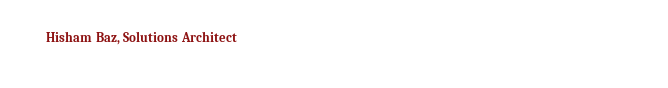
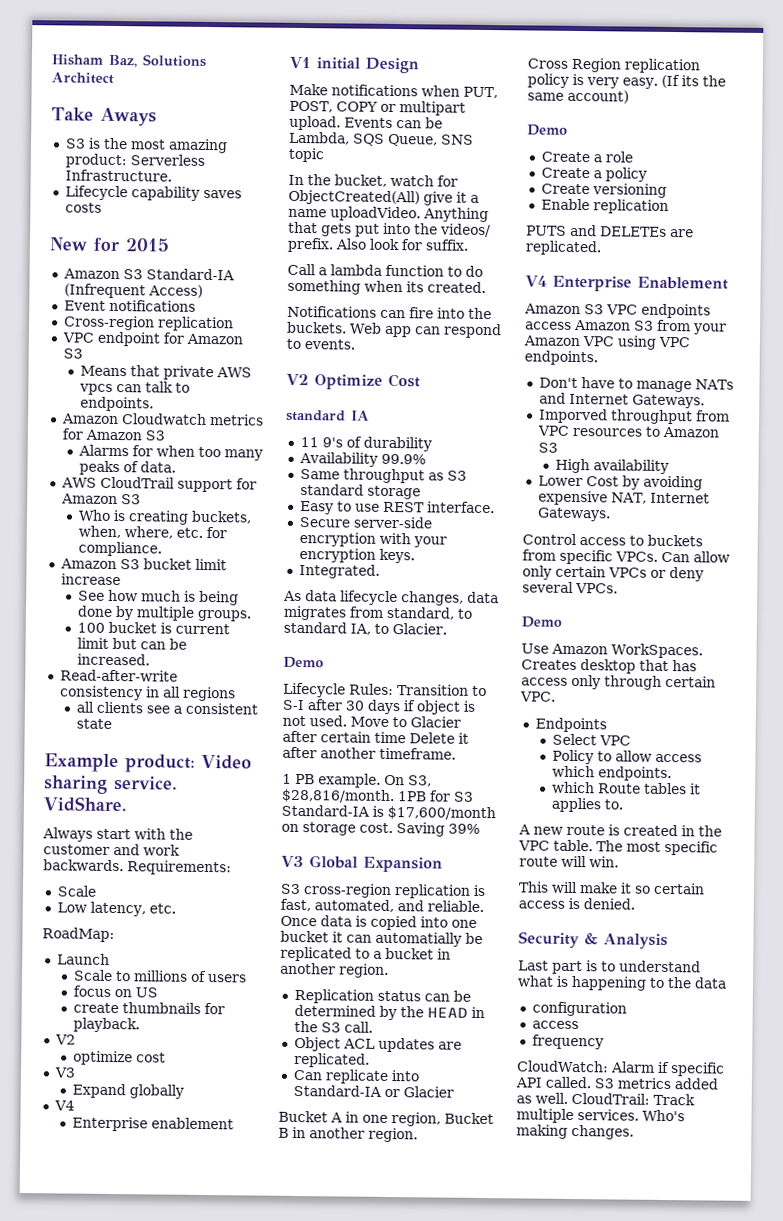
(237, 36) none -> [51,107,157,127] [64,137,228,154] [64,153,205,169] [64,169,172,182] [64,185,242,201] [64,202,102,213] [49,237,170,252] [62,268,235,281] [63,283,203,299] [63,299,196,312] [63,315,234,332] [61,331,243,347] [62,348,83,359] [79,365,252,381] [78,381,190,395] [79,396,154,412] [61,413,264,426] [61,428,165,441] [77,444,263,461] [78,460,176,476] [60,476,257,493] [60,493,141,505] [77,509,252,525] [77,525,227,539] [77,541,162,557] [59,558,227,571] [60,573,121,586] [77,589,239,606] [76,605,251,622] [76,621,230,635] [76,637,187,650] [76,653,150,666] [59,669,178,682] [59,685,236,702] [75,701,258,715] [75,718,112,729] [44,753,252,773] [44,775,178,794] [43,796,127,813] [42,827,193,842] [43,844,180,856] [43,859,232,876] [56,885,97,897] [56,901,176,917] [42,927,115,943] [56,953,110,965] [72,969,247,983] [72,985,158,998] [72,1002,225,1015] [72,1017,140,1033] [54,1034,76,1045] [72,1050,166,1066] [53,1067,76,1078] [71,1083,184,1099] [53,1100,75,1111] [71,1116,234,1132] [289,56,419,74] [289,83,498,99] [289,100,466,116] [289,115,443,131] [289,131,474,147] [288,147,324,163] [288,174,458,187] [288,189,479,206] [288,206,489,223] [288,221,491,238] [287,237,469,253] [287,263,483,277] [287,279,486,295] [287,305,492,320] [286,321,502,339] [286,338,355,350] [286,373,421,390] [286,409,370,422] [299,436,432,452] [298,451,426,467] [299,468,467,484] [299,483,421,500] [299,500,495,515] [298,516,433,529] [298,531,447,548] [298,547,415,564] [298,563,380,579] [283,590,499,606] [283,605,473,621] [283,621,447,635] [283,656,324,669] [283,682,487,698] [282,699,476,715] [282,715,461,728] [282,730,469,744] [282,746,456,760] [282,773,432,788] [281,788,474,804] [281,804,496,821] [281,822,480,837] [281,855,443,873] [280,883,486,899] [280,898,484,913] [280,915,477,931] [280,930,483,947] [280,946,451,962] [280,962,389,978] [293,988,471,1004] [293,1004,485,1021] [293,1020,373,1033] [293,1036,462,1053] [293,1052,370,1068] [292,1069,420,1084] [292,1084,454,1098] [278,1110,494,1127] [278,1126,418,1143] [527,57,700,74] [527,73,726,89] [527,89,629,104] [527,124,568,136] [540,151,633,163] [540,167,647,182] [540,183,667,198] [540,198,669,214] [526,224,694,238] [525,240,602,256] [525,275,729,292] [524,303,711,319] [525,319,727,335] [523,335,690,350] [524,350,598,366] [538,377,734,393] [538,392,705,409] [538,408,730,425] [536,425,719,438] [537,442,558,453] [554,458,669,474] [537,475,703,491] [537,490,710,506] [536,507,611,522] [522,533,703,547] [522,549,730,565] [522,565,704,582] [522,581,618,594] [521,616,562,628] [521,643,703,659] [521,659,697,674] [521,674,716,690] [520,691,556,702] [534,717,607,733] [551,733,631,746] [551,749,702,765] [551,765,672,782] [551,781,701,795] [550,797,623,813] [518,824,722,837] [518,839,718,856] [519,855,619,868] [518,881,705,895] [518,897,635,910] [518,931,668,950] [518,960,701,975] [517,975,727,991] [531,1001,627,1017] [531,1020,579,1030] [531,1034,604,1050] [517,1060,725,1077] [515,1076,718,1090] [516,1092,695,1106] [516,1108,685,1123] [516,1124,634,1140] // Take Aways // S3 is the most amazing product: Serverless Infrastructure. // Lifecycle capability saves costs // New for 2015 // Amazon S3 Standard-IA (Infrequent Access) // Event notifications // Cross-region replication // VPC endpoint for Amazon S3 // Means that private AWS vpcs can talk to endpoints. // Amazon Cloudwatch metrics for Amazon S3 // Alarms for when too many peaks of data. // AWS CloudTrail support for Amazon S3 // Who is creating buckets, when, where, etc. for compliance. // Amazon S3 bucket limit increase // See how much is being done by multiple groups. // 100 bucket is current limit but can be increased. // Read-after-write consistency in all regions // all clients see a consistent state // Example product: Video sharing service. VidShare. // Always start with the customer and work backwards. Requirements: // Scale // Low latency, etc. // RoadMap: // Launch // Scale to millions of users // focus on US // create thumbnails for playback. // V2 // optimize cost // V3 // Expand globally // V4 // Enterprise enablement // V1 initial Design // Make notifications when PUT, POST, COPY or multipart upload. Events can be Lambda, SQS Queue, SNS topic // In the bucket, watch for ObjectCreated(All) give it a name uploadVideo. Anything that gets put into the videos/ prefix. Also look for suffix. // Call a lambda function to do something when its created. // Notifications can fire into the buckets. Web app can respond to events. // V2 Optimize Cost // standard IA // 11 9's of durability // Availability 99.9% // Same throughput as S3 standard storage // Easy to use REST interface. // Secure server-side encryption with your encryption keys. // Integrated. // As data lifecycle changes, data migrates from standard, to standard IA, to Glacier. // Demo // Lifecycle Rules: Transition to S-I after 30 days if object is not used. Move to Glacier after certain time Delete it after another timeframe. // 1 PB example. On S3, $28,816/month. 1PB for S3 Standard-IA is $17,600/month on storage cost. Saving 39% // V3 Global Expansion // S3 cross-region replication is fast, automated, and reliable. Once data is copied into one bucket it can automatially be replicated to a bucket in another region. // Replication status can be determined by the HEAD in the S3 call. // Object ACL updates are replicated. // Can replicate into Standard-IA or Glacier // Bucket A in one region, Bucket B in another region. // Cross Region replication policy is very easy. (If its the same account) // Demo // Create a role // Create a policy // Create versioning // Enable replication // PUTS and DELETEs are replicated. // V4 Enterprise Enablement // Amazon S3 VPC endpoints access Amazon S3 from your Amazon VPC using VPC endpoints. // Don't have to manage NATs and Internet Gateways. // Imporved throughput from VPC resources to Amazon S3 // High availability // Lower Cost by avoiding expensive NAT, Internet Gateways. // Control access to buckets from specific VPCs. Can allow only certain VPCs or deny several VPCs. // Demo // Use Amazon WorkSpaces. Creates desktop that has access only through certain VPC. // Endpoints // Select VPC // Policy to allow access which endpoints. // which Route tables it applies to. // A new route is created in the VPC table. The most specific route will win. // This will make it so certain access is denied. // Security & Analysis // Last part is to understand what is happening to the data // configuration // access // frequency // CloudWatch: Alarm if specific API called. S3 metrics added as well. CloudTrail: Track multiple services. Who's making changes.

